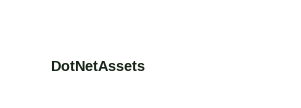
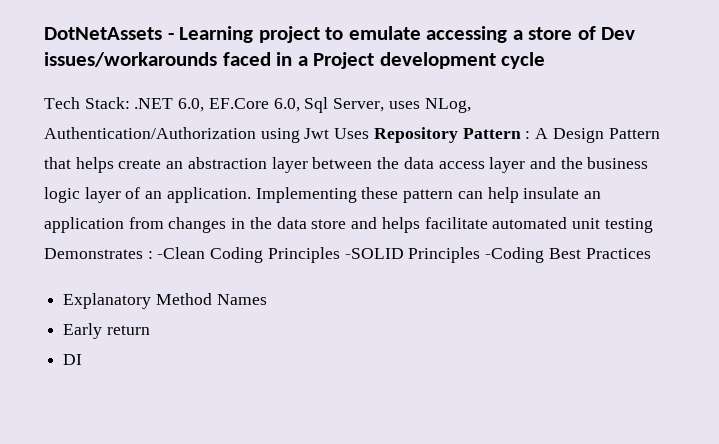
(145, 66) none -> [167,26,636,43] [44,52,546,69] [44,97,471,113] [44,127,660,143] [44,157,649,173] [44,187,601,203] [44,217,653,233] [44,247,651,263] [63,293,267,309] [63,323,150,339] [63,354,83,365] - Learning project to emulate accessing a store of Dev issues/workarounds faced in a Project development cycle // Tech Stack: .NET 6.0, EF.Core 6.0, Sql Server, uses NLog, Authentication/Authorization using Jwt Uses Repository Pattern : A Design Pattern that helps create an abstraction layer between the data access layer and the business logic layer of an application. Implementing these pattern can help insulate an application from changes in the data store and helps facilitate automated unit testing Demonstrates : -Clean Coding Principles -SOLID Principles -Coding Best Practices // Explanatory Method Names // Early return // DI

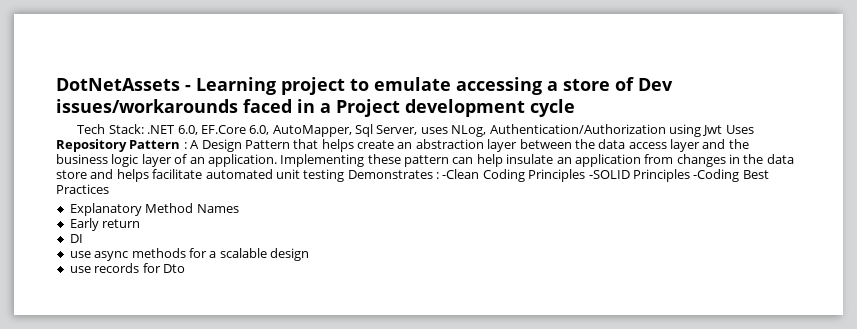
(300, 105) none -> [272,125,352,137] AutoMapper,
(83, 359) none -> [69,248,309,261] [69,263,185,273] // use async methods for a scalable design // use records for Dto

